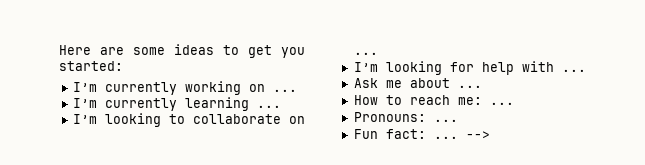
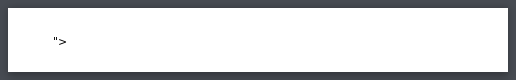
[59,44,305,58] [59,61,123,71] [72,81,297,95] [72,97,281,111] [72,113,305,127] [353,52,378,55] [353,61,586,75] [353,78,482,88] [353,95,514,105] [353,112,458,122] [353,129,490,139] Here are some ideas to get you started: // I’m currently working on ... // I’m currently learning ... // I’m looking to collaborate on ... // I’m looking for help with ... // Ask me about ... // How to reach me: ... // Pronouns: ... // Fun fact: ... --> -> [53,37,67,45] ">

